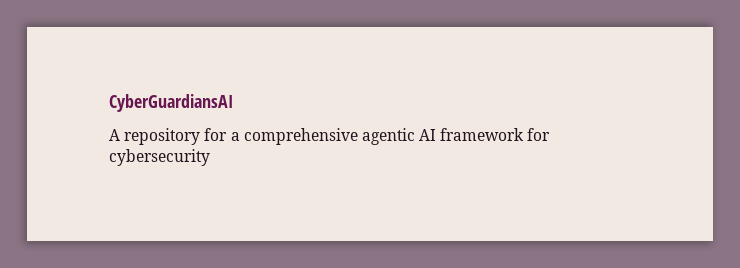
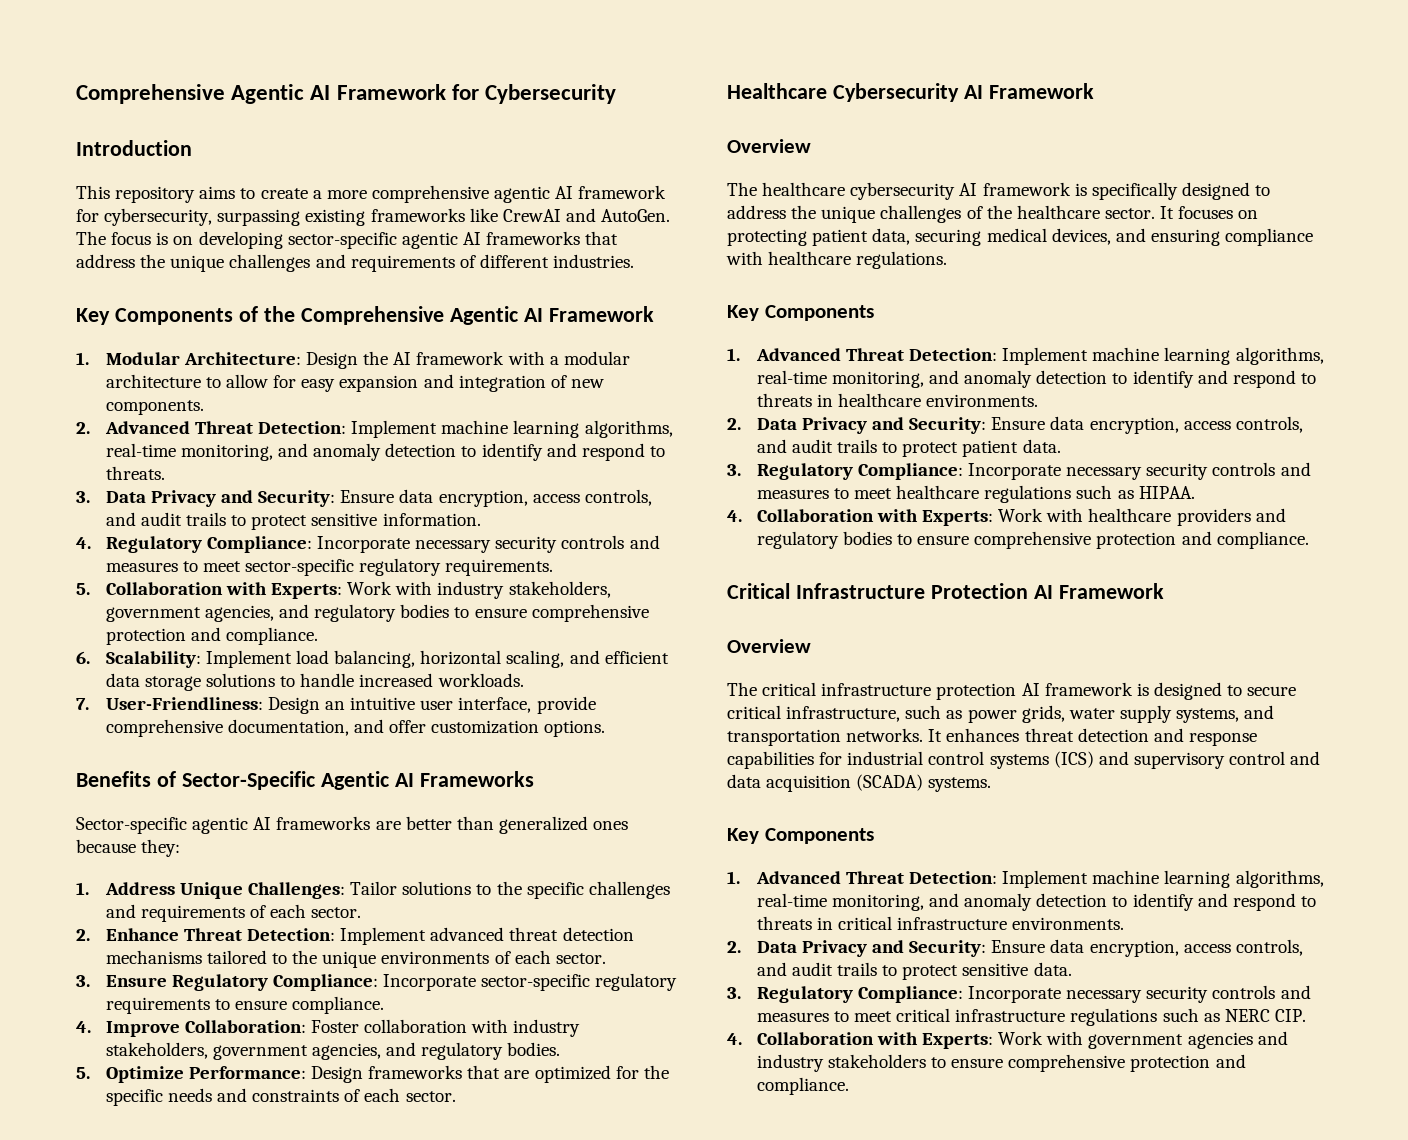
[109,94,233,112] [109,128,240,145] CyberGuardiansAI // A repository for a -> [76,84,617,104] [76,140,192,156] [76,185,367,203] Comprehensive Agentic AI Framework for Cybersecurity // Introduction // This repository aims to create a more
[109,149,210,166] cybersecurity -> [104,208,671,226] [76,231,619,249] [76,254,635,272] [76,306,654,325] [76,351,630,369] [105,374,604,392] [105,400,204,415] [76,420,673,438] [105,443,665,461] [105,466,165,480] [76,489,652,507] [105,512,481,530] [76,535,660,553] [105,558,554,576] [76,581,611,599] [105,604,649,622] [105,627,319,645] [76,650,669,668] [105,673,524,691] [76,696,596,714] [105,719,606,737] [76,771,534,790] [76,816,629,834] [76,839,181,857] [76,881,670,899] [105,904,362,922] [76,927,634,945] [105,950,606,968] [76,973,678,991] [105,996,385,1014] [76,1019,581,1037] [105,1042,561,1060] [76,1065,669,1083] [105,1088,456,1106] [727,83,1094,102] [727,139,811,153] [727,182,1271,200] [727,205,1259,223] [727,228,1314,246] [726,251,948,269] [727,305,874,321] [727,347,1324,365] [756,370,1316,388] [756,393,1039,407] [727,416,1303,434] [756,439,1061,457] [727,462,1311,480] [756,485,1195,503] [727,508,1286,526] [756,531,1309,549] [727,583,1164,599] [727,639,811,653] [727,682,1297,700] [727,705,1275,723] [727,728,1257,746] [727,751,1321,769] [727,774,992,792] [727,828,874,844] [727,870,1324,888] [756,893,1316,911] [756,916,1125,930] [727,939,1303,957] [756,962,1072,980] [727,985,1311,1003] [756,1008,1306,1026] [727,1031,1288,1049] [756,1054,1246,1072] [756,1077,849,1095] cybersecurity, surpassing existing frameworks like CrewAI and AutoGen. The focus is on developing sector-specific agentic AI frameworks that address the unique challenges and requirements of different industries. // Key Components of the Comprehensive Agentic AI Framework // 1. Modular Architecture: Design the AI framework with a modular architecture to allow for easy expansion and integration of new components. // 2. Advanced Threat Detection: Implement machine learning algorithms, real-time monitoring, and anomaly detection to identify and respond to threats. // 3. Data Privacy and Security: Ensure data encryption, access controls, and audit trails to protect sensitive information. // 4. Regulatory Compliance: Incorporate necessary security controls and measures to meet sector-specific regulatory requirements. // 5. Collaboration with Experts: Work with industry stakeholders, government agencies, and regulatory bodies to ensure comprehensive protection and compliance. // 6. Scalability: Implement load balancing, horizontal scaling, and efficient data storage solutions to handle increased workloads. // 7. User-Friendliness: Design an intuitive user interface, provide comprehensive documentation, and offer customization options. // Benefits of Sector-Specific Agentic AI Frameworks // Sector-specific agentic AI frameworks are better than generalized ones because they: // 1. Address Unique Challenges: Tailor solutions to the specific challenges and requirements of each sector. // 2. Enhance Threat Detection: Implement advanced threat detection mechanisms tailored to the unique environments of each sector. // 3. Ensure Regulatory Compliance: Incorporate sector-specific regulatory requirements to ensure compliance. // 4. Improve Collaboration: Foster collaboration with industry stakeholders, government agencies, and regulatory bodies. // 5. Optimize Performance: Design frameworks that are optimized for the specific needs and constraints of each sector. // Healthcare Cybersecurity AI Framework // Overview // The healthcare cybersecurity AI framework is specifically designed to address the unique challenges of the healthcare sector. It focuses on protecting patient data, securing medical devices, and ensuring compliance with healthcare regulations. // Key Components // 1. Advanced Threat Detection: Implement machine learning algorithms, real-time monitoring, and anomaly detection to identify and respond to threats in healthcare environments. // 2. Data Privacy and Security: Ensure data encryption, access controls, and audit trails to protect patient data. // 3. Regulatory Compliance: Incorporate necessary security controls and measures to meet healthcare regulations such as HIPAA. // 4. Collaboration with Experts: Work with healthcare providers and regulatory bodies to ensure comprehensive protection and compliance. // Critical Infrastructure Protection AI Framework // Overview // The critical infrastructure protection AI framework is designed to secure critical infrastructure, such as power grids, water supply systems, and transportation networks. It enhances threat detection and response capabilities for industrial control systems (ICS) and supervisory control and data acquisition (SCADA) systems. // Key Components // 1. Advanced Threat Detection: Implement machine learning algorithms, real-time monitoring, and anomaly detection to identify and respond to threats in critical infrastructure environments. // 2. Data Privacy and Security: Ensure data encryption, access controls, and audit trails to protect sensitive data. // 3. Regulatory Compliance: Incorporate necessary security controls and measures to meet critical infrastructure regulations such as NERC CIP. // 4. Collaboration with Experts: Work with government agencies and industry stakeholders to ensure comprehensive protection and compliance.

